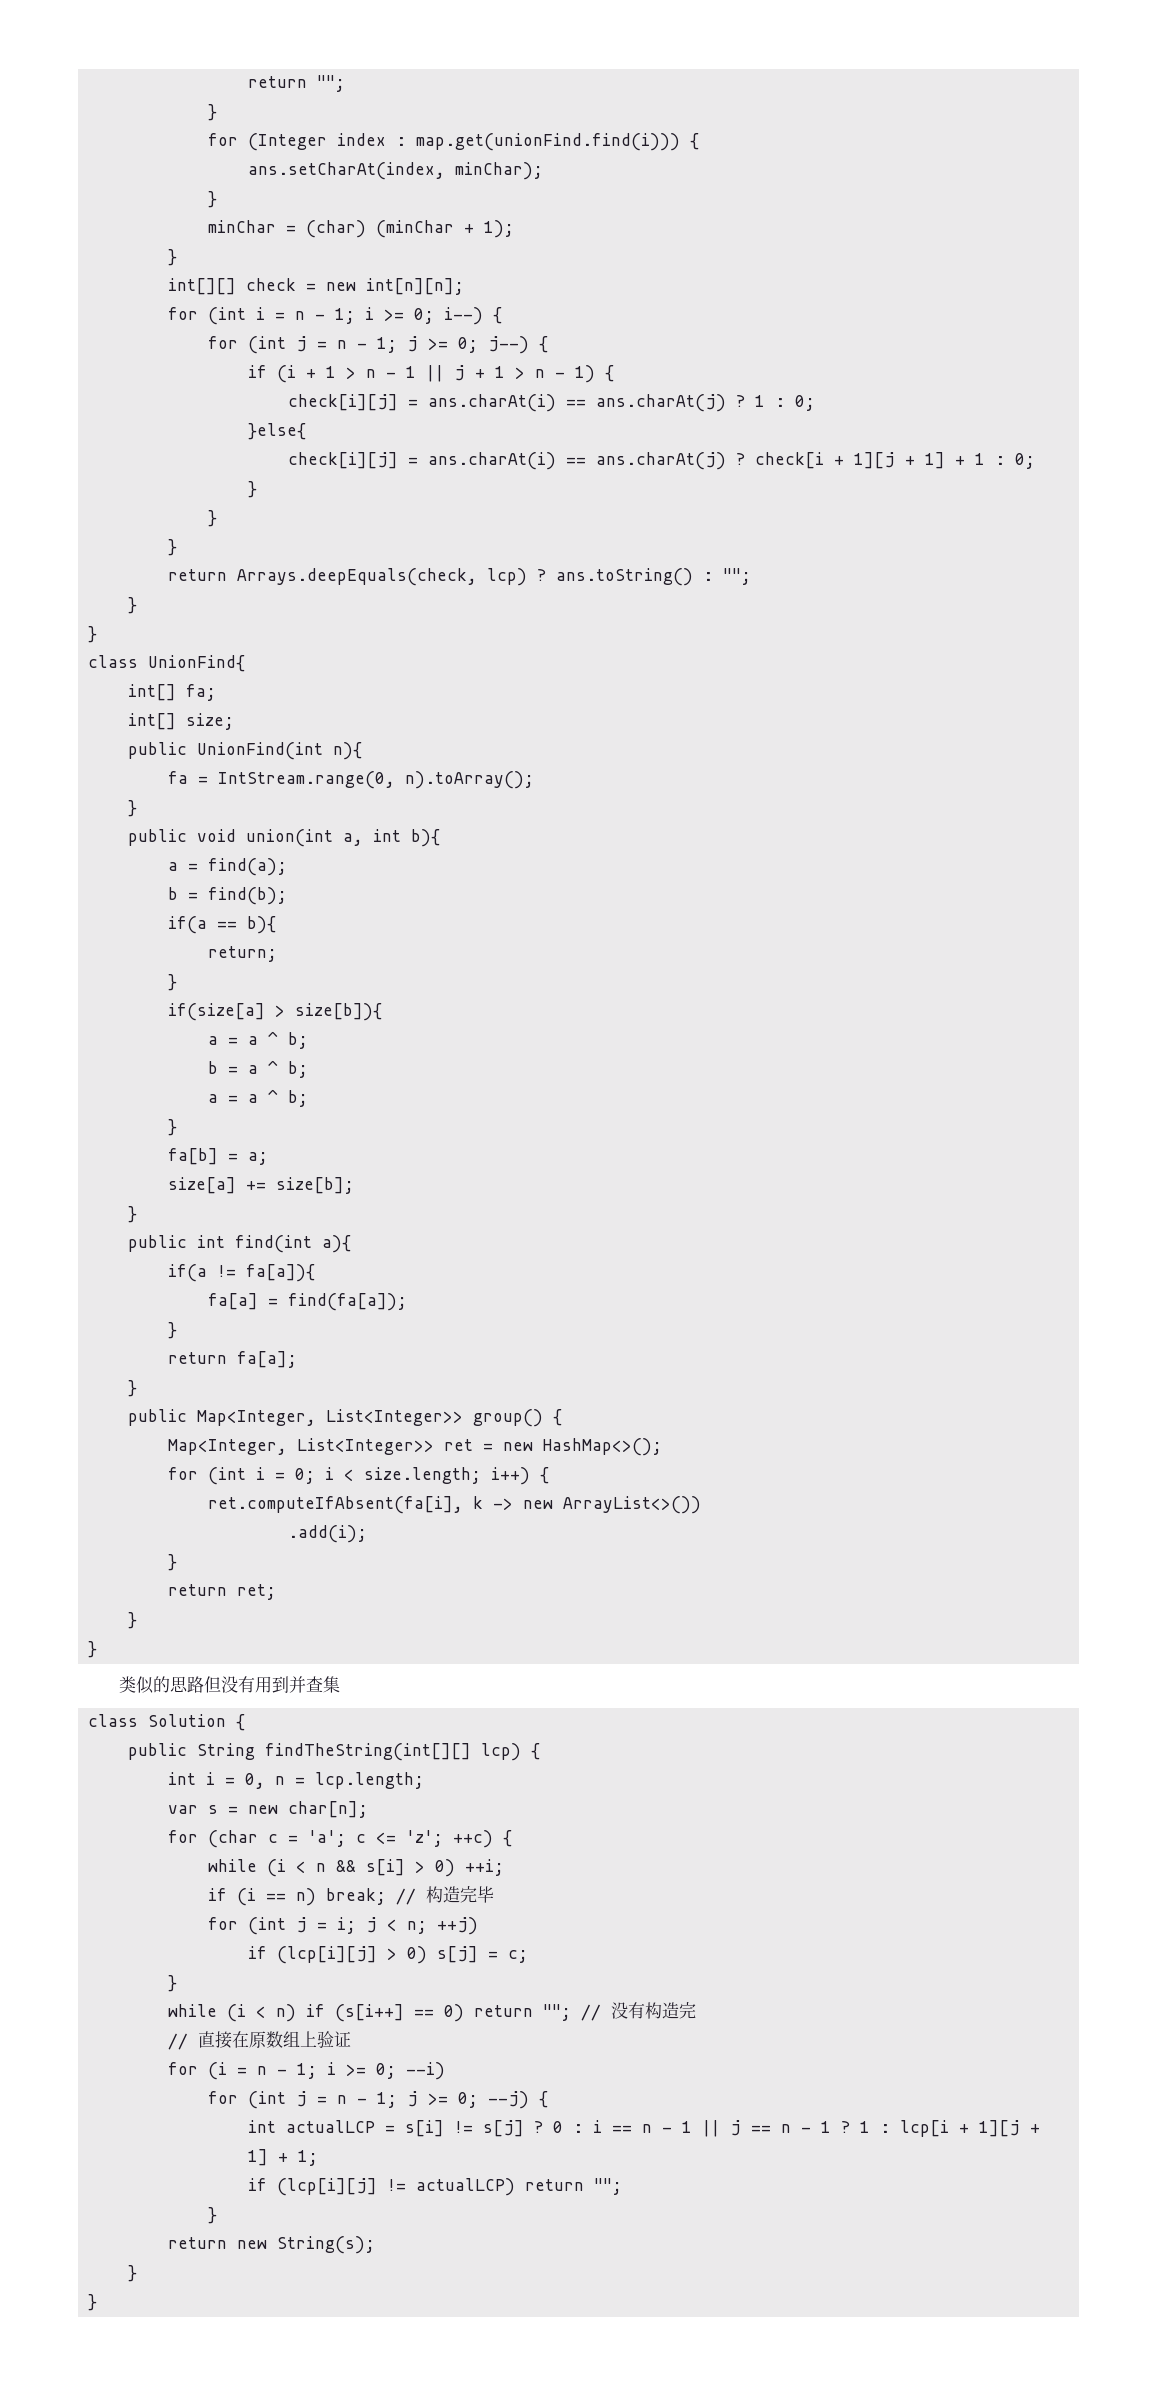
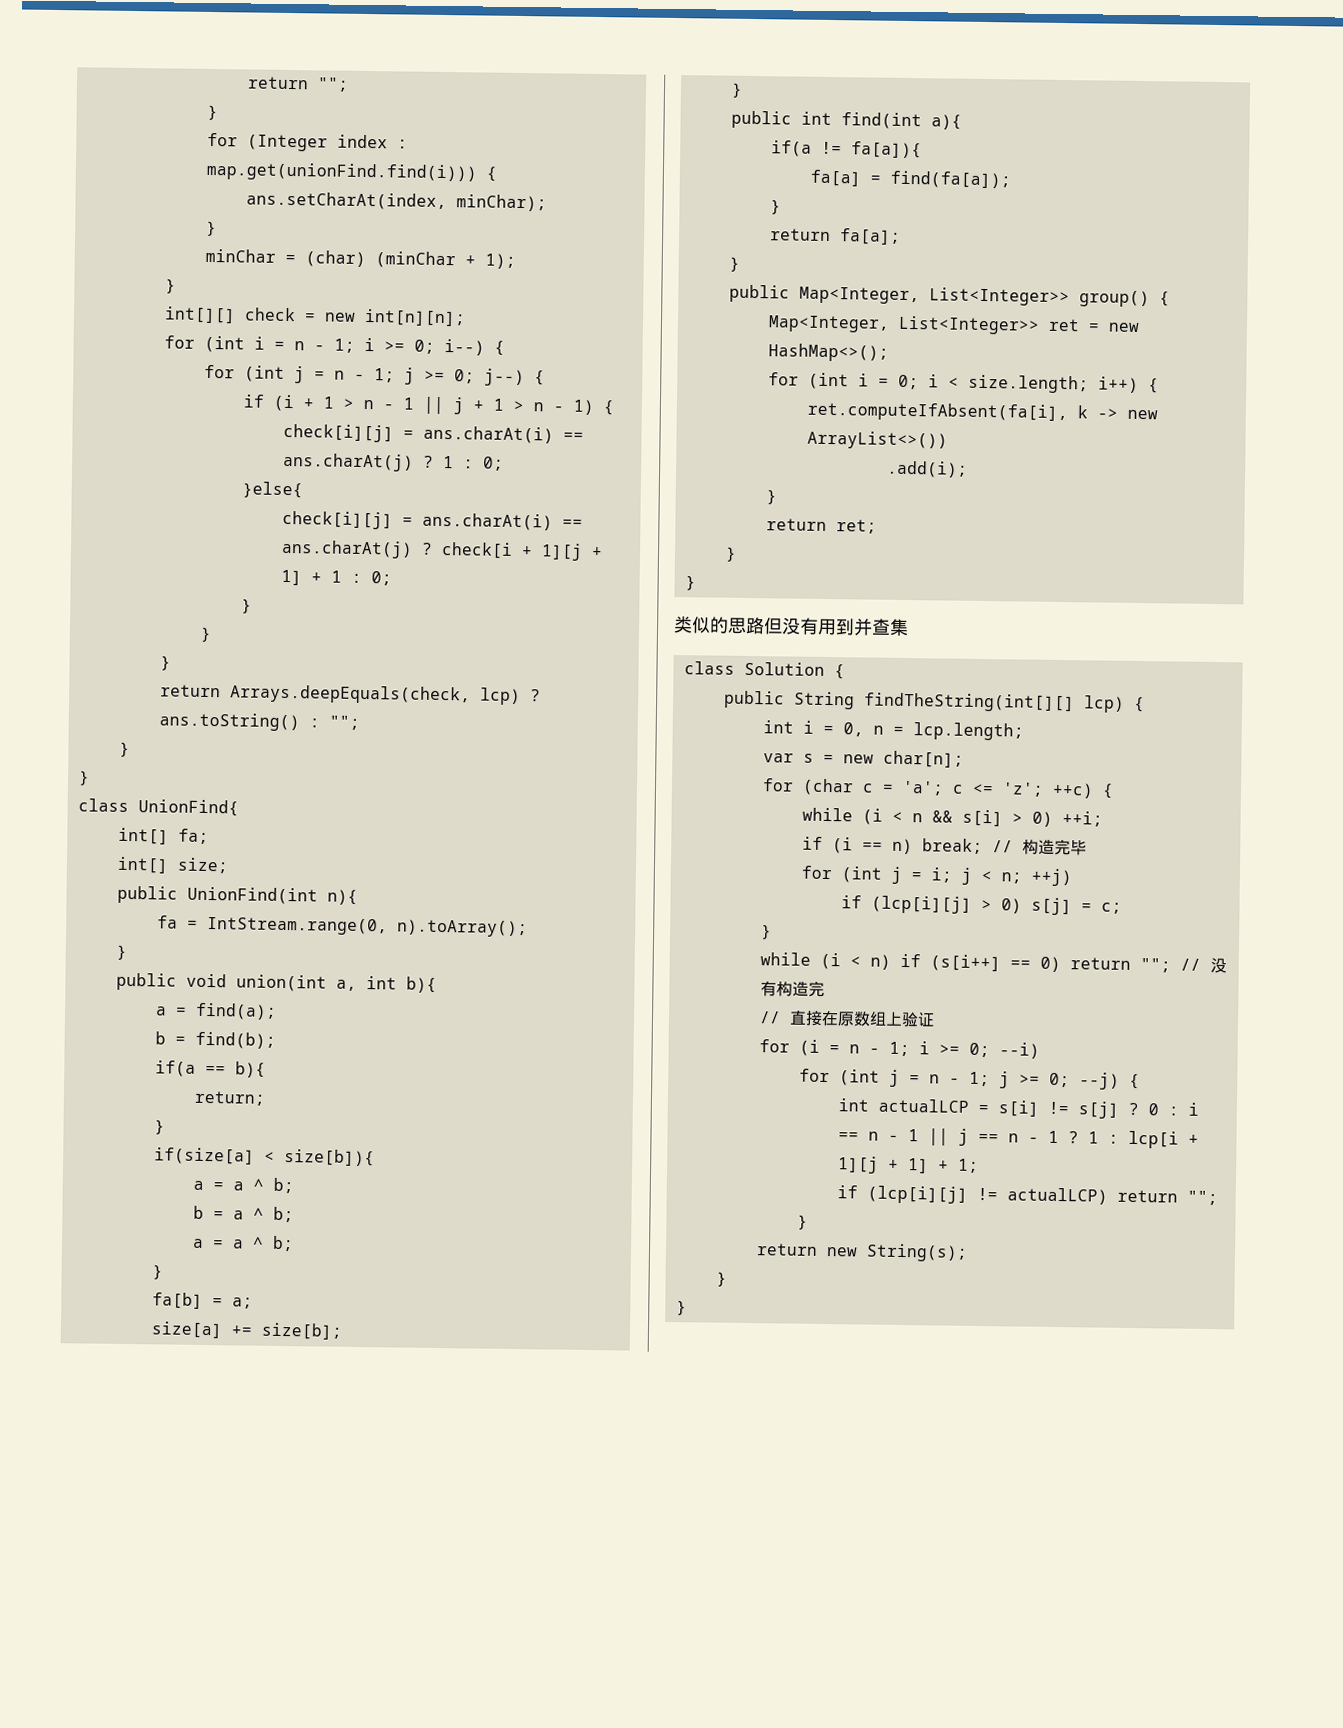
[275,1005,286,1017] > -> [263,1151,275,1162] <

